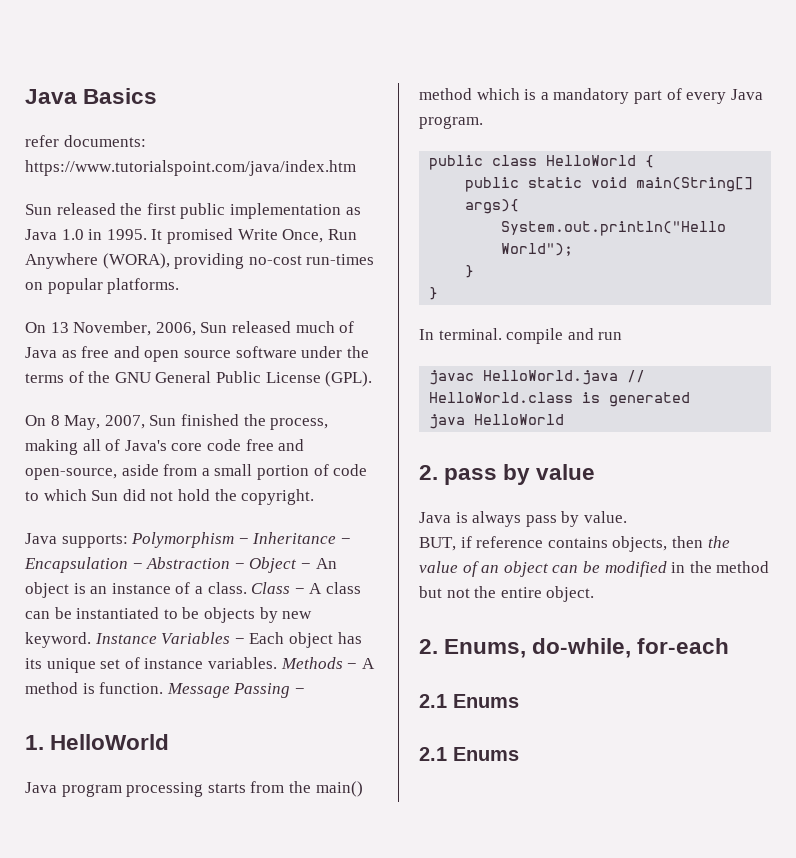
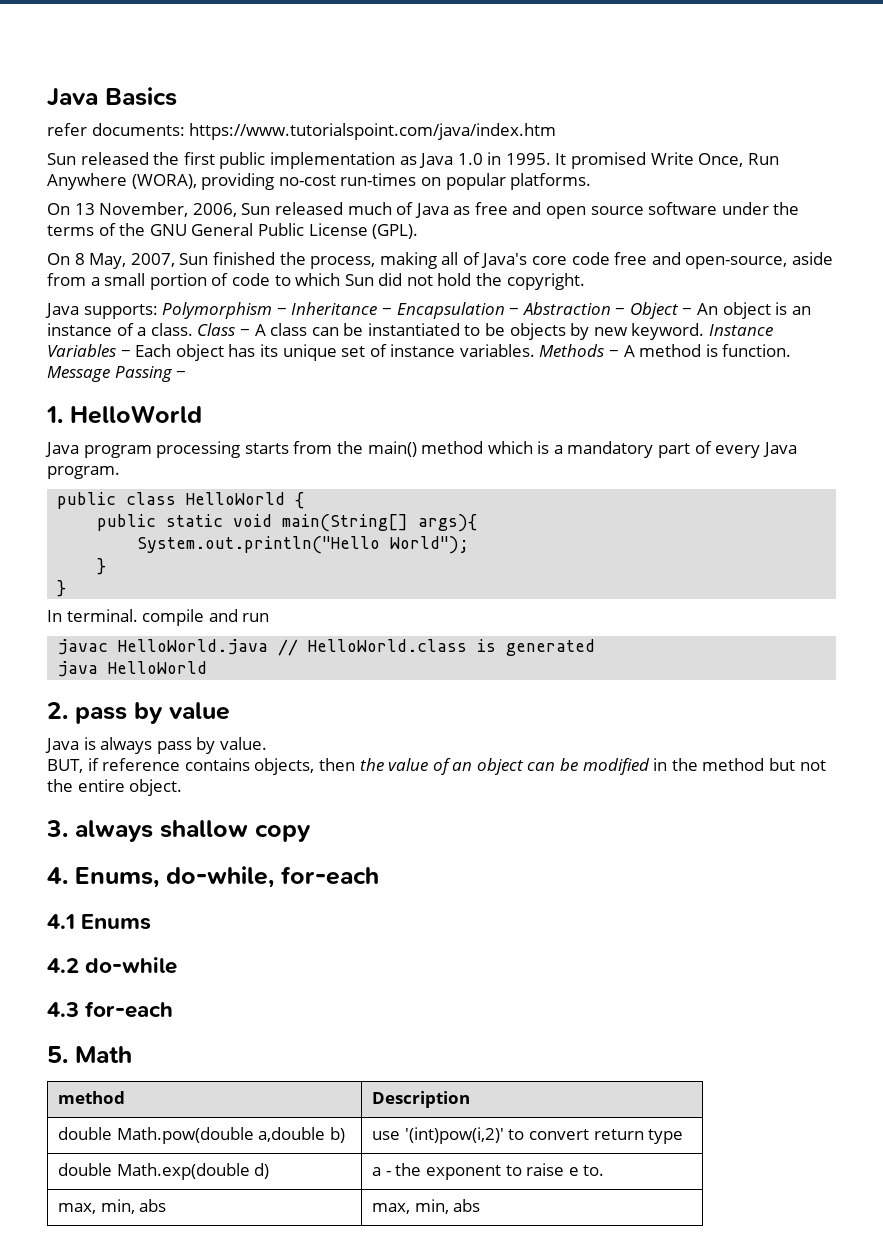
[419,639,438,654] 2. -> [46,820,311,842] [47,867,68,884] 3. always shallow copy // 4.
[419,694,447,708] 2.1 -> [47,914,75,929] 4.1
[419,747,519,761] 2.1 Enums -> [47,957,178,974] [47,1001,174,1018] [47,1046,132,1063] [58,1091,126,1104] [372,1091,471,1108] [58,1127,346,1144] [372,1127,684,1144] [58,1163,270,1180] [372,1163,605,1180] [58,1199,167,1214] [372,1199,481,1214] 4.2 do-while // 4.3 for-each // 5. Math // method | Description // double Math.pow(double a,double b) | use '(int)pow(i,2)' to convert return type // double Math.exp(double d) | a - the exponent to raise e to. // max, min, abs | max, min, abs

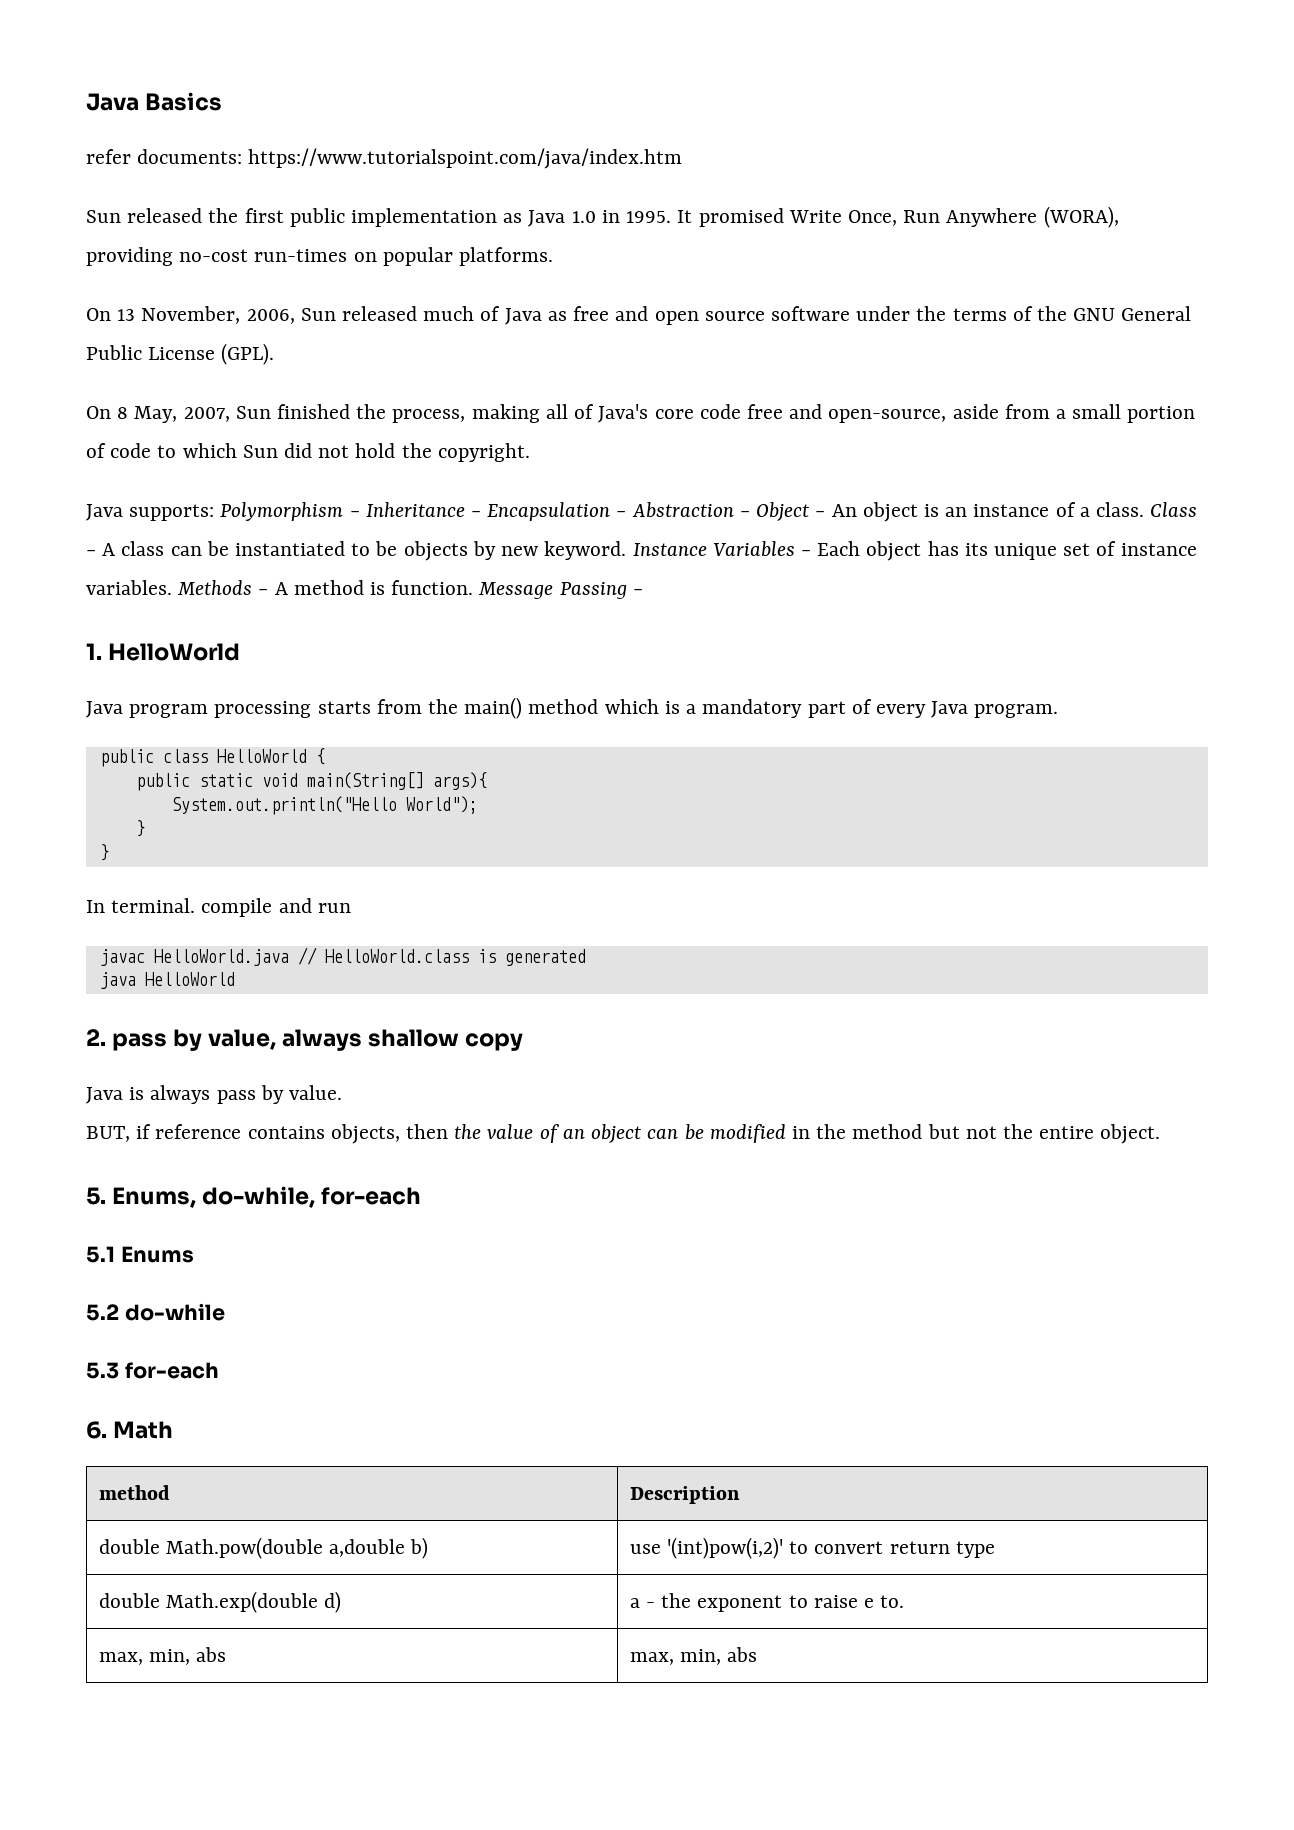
[169,702,230,720] value -> [208,1029,524,1051] value, always shallow copy
[46,820,311,842] [47,867,68,884] 3. always shallow copy // 4. -> [86,1187,106,1205] 5.
[47,914,75,929] 4.1 -> [86,1246,115,1263] 5.1
[47,958,79,973] 4.2 -> [86,1304,119,1321] 5.2
[47,1001,174,1018] [47,1046,68,1063] 4.3 for-each // 5. -> [86,1362,219,1379] [86,1421,107,1439] 5.3 for-each // 6.

